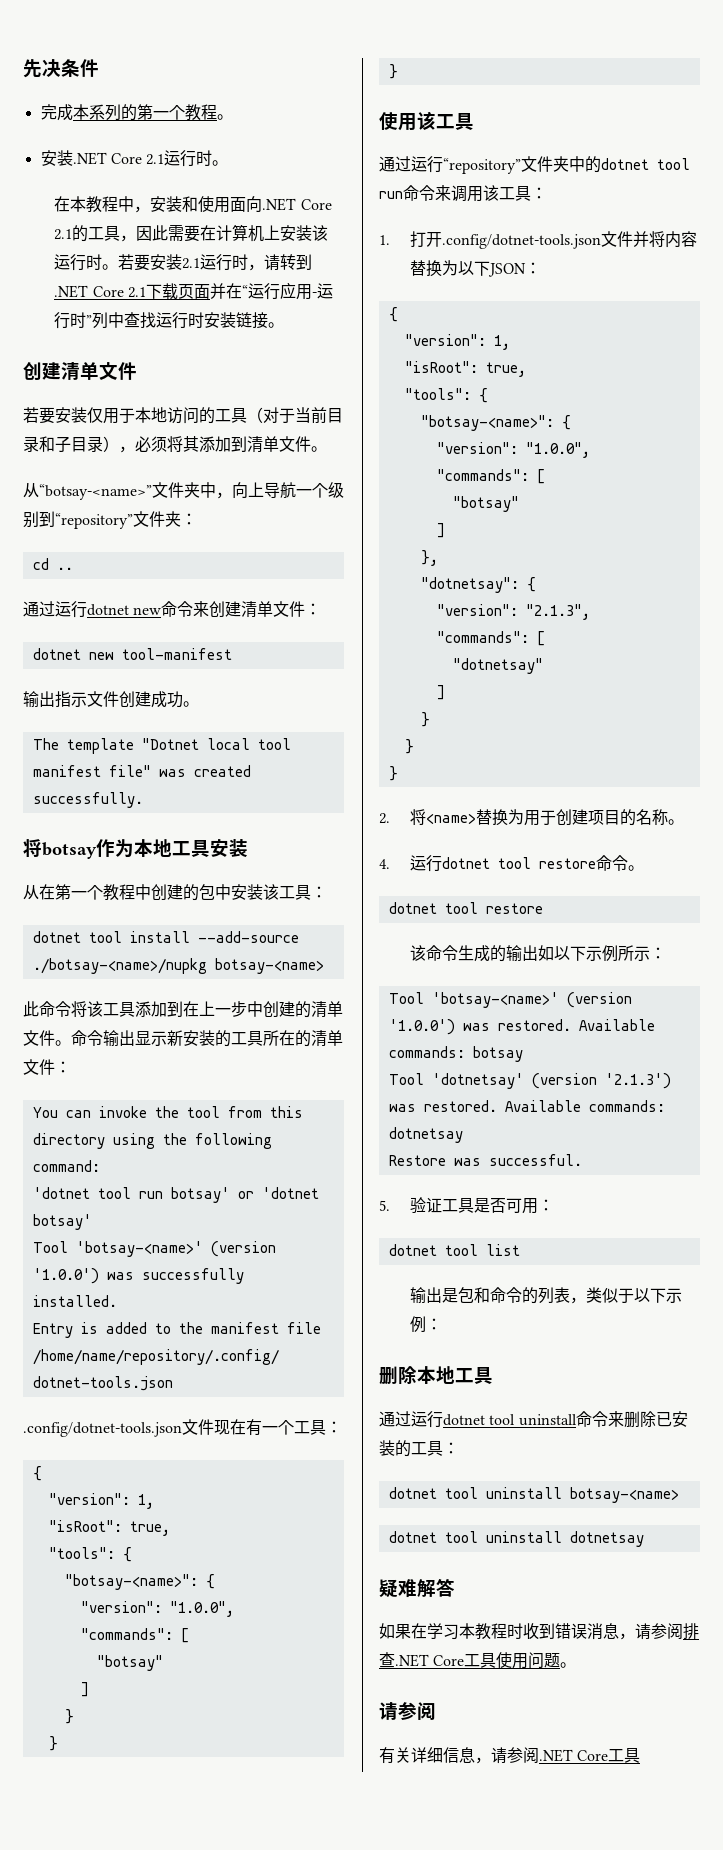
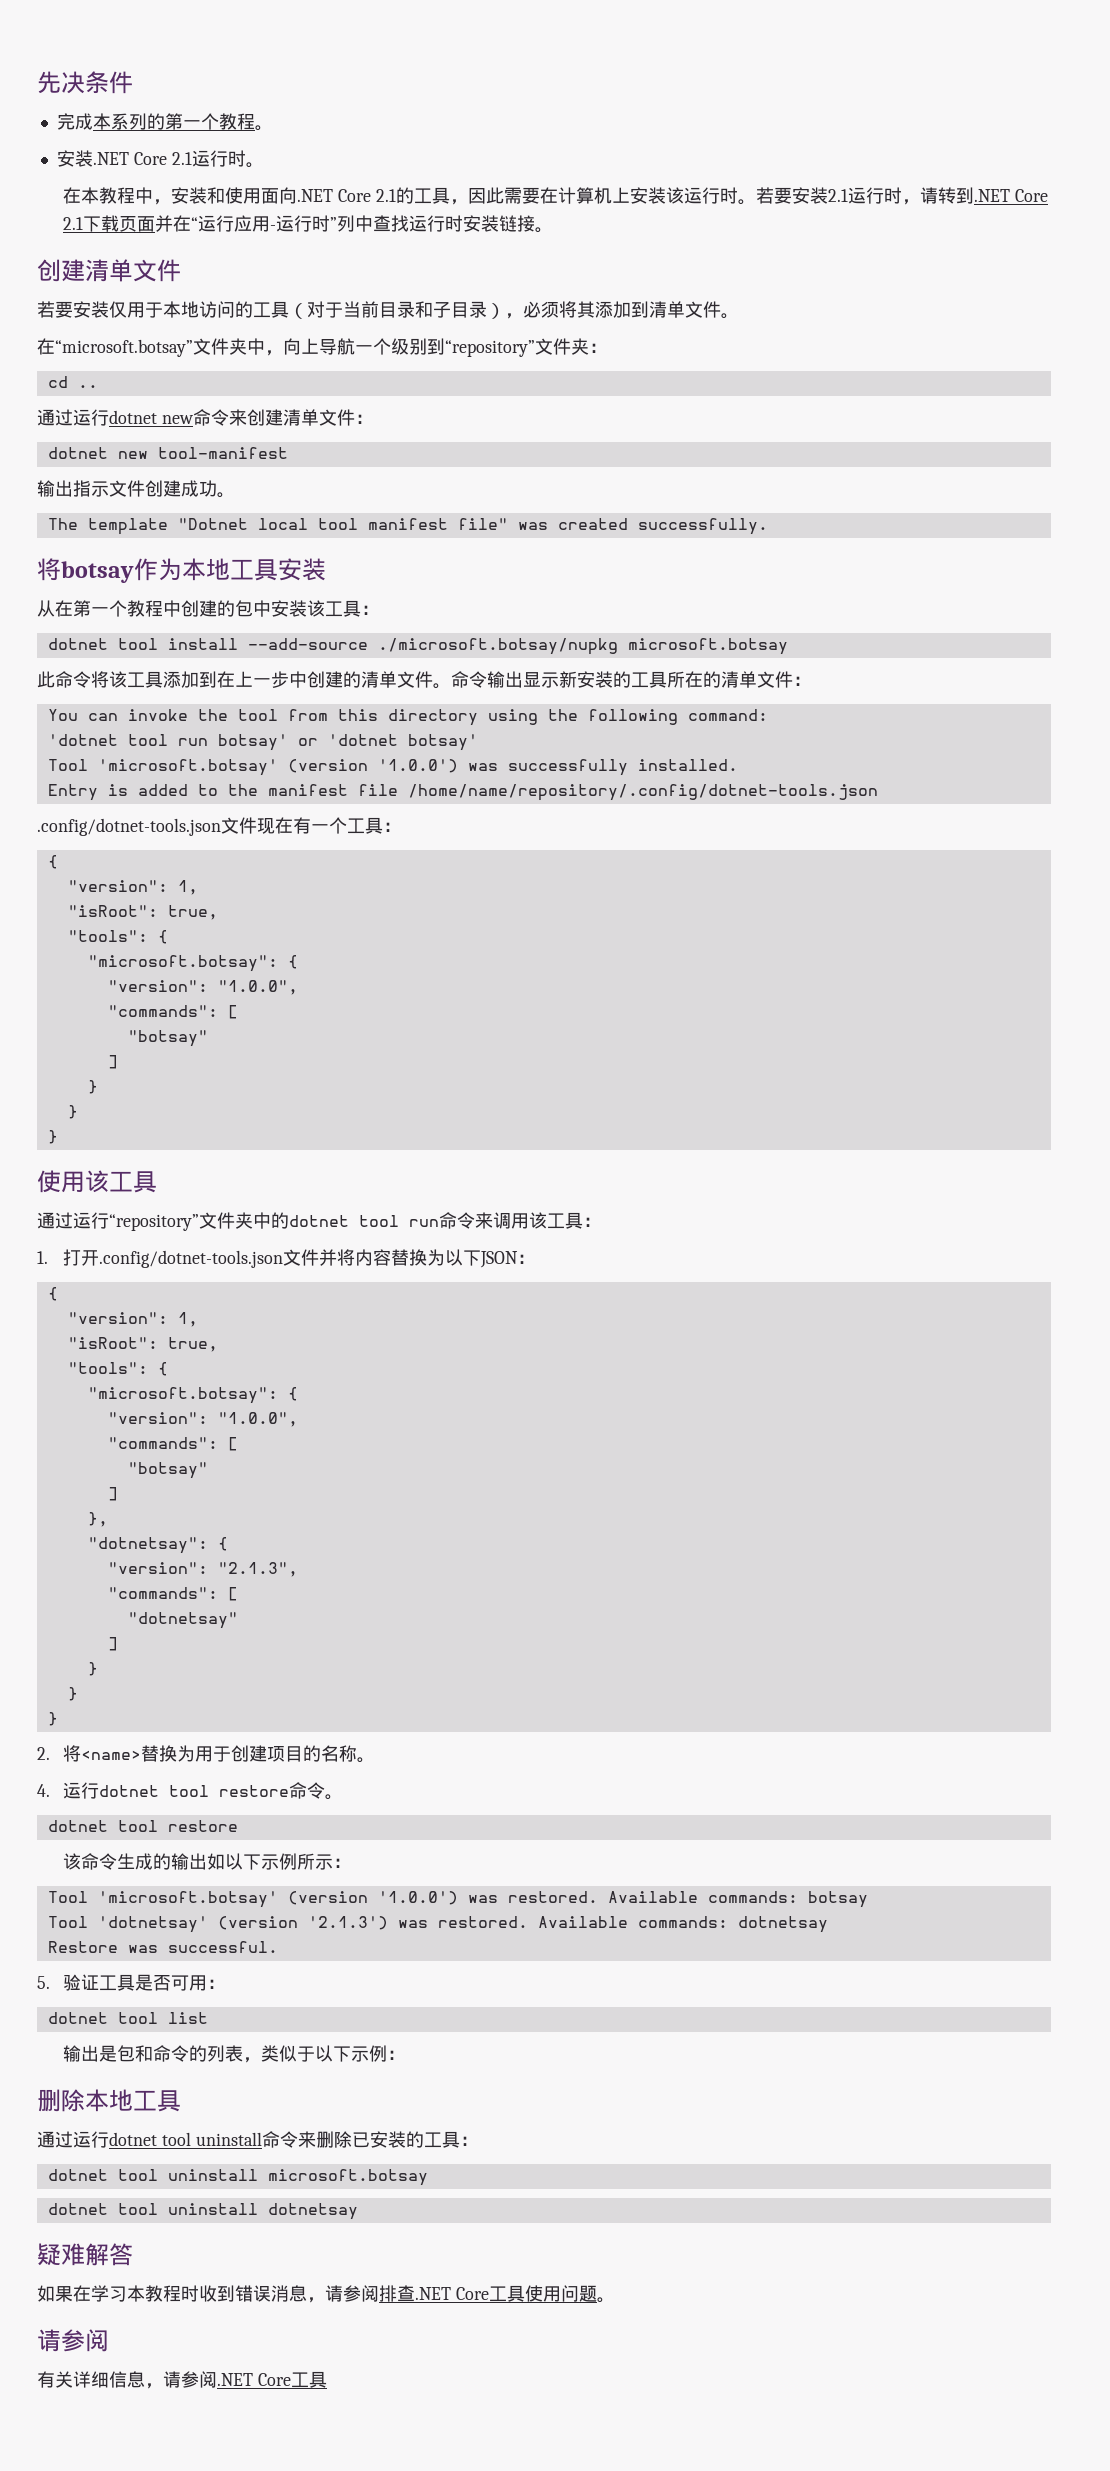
[23,483,152,500] 从“botsay-<name>” -> [37,338,193,357] 在“microsoft.botsay”
[32,958,324,974] ./botsay-<name>/nupkg botsay-<name> -> [377,638,788,655] ./microsoft.botsay/nupkg microsoft.botsay
[75,1241,203,1257] 'botsay-<name>' -> [97,759,278,776] 'microsoft.botsay'
[64,1574,198,1590] "botsay-<name>": -> [87,955,278,972] "microsoft.botsay":
[420,415,554,431] "botsay-<name>": -> [87,1387,278,1404] "microsoft.botsay":
[431,992,559,1008] 'botsay-<name>' -> [97,1891,278,1908] 'microsoft.botsay'
[569,1487,679,1503] botsay-<name> -> [267,2169,428,2186] microsoft.botsay

